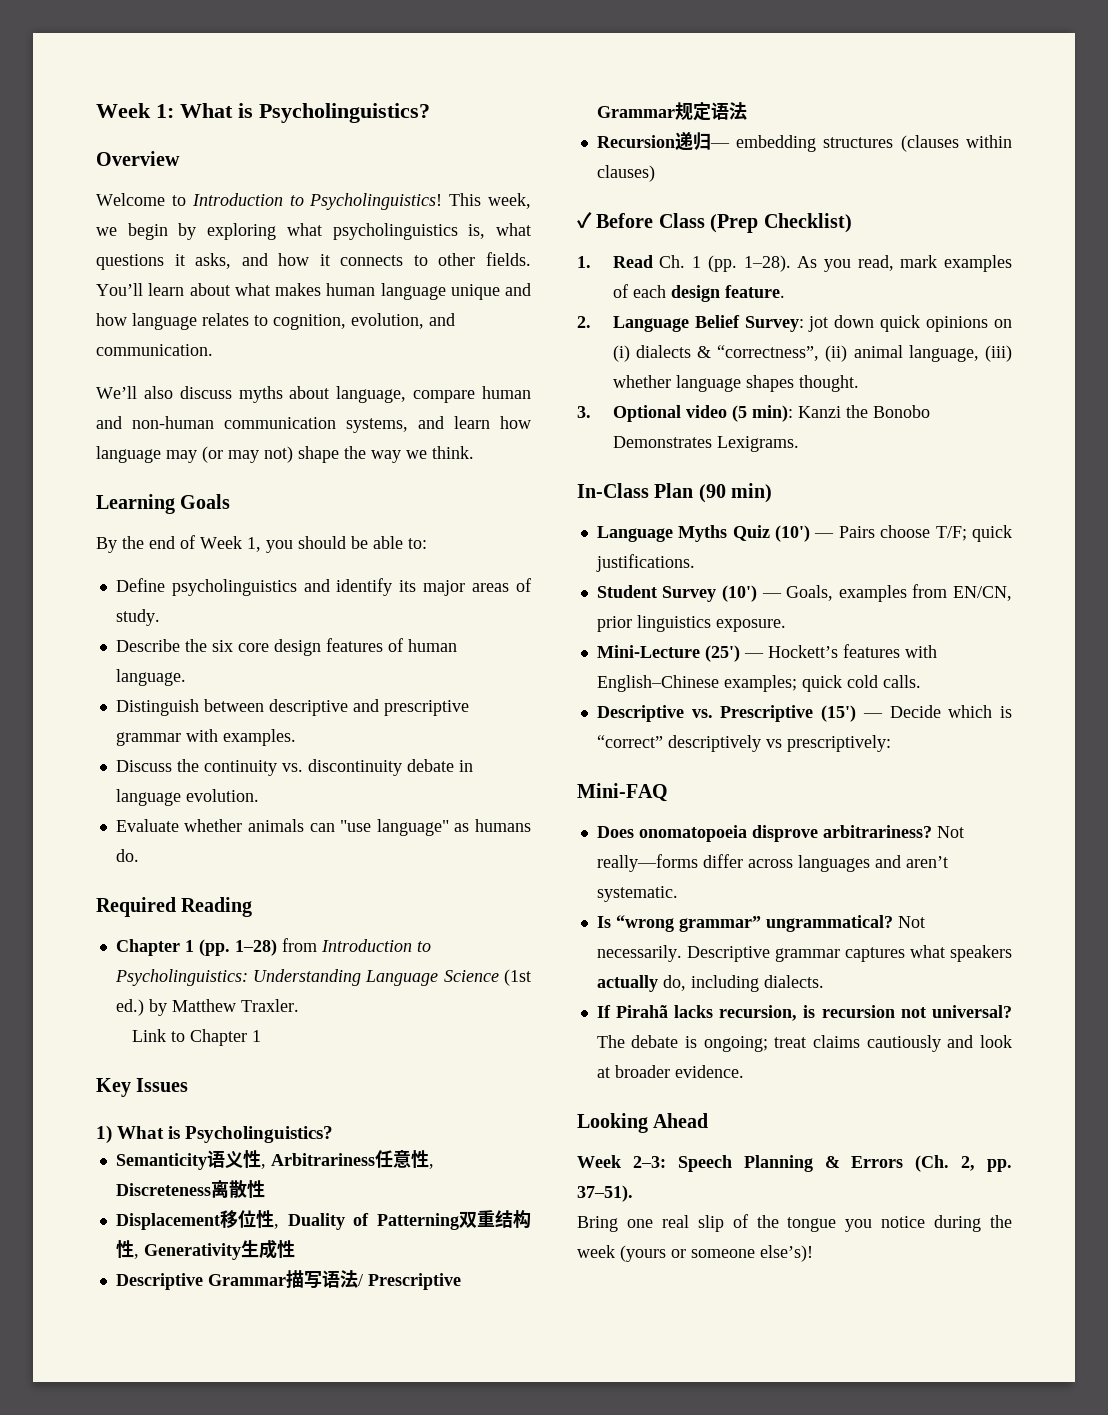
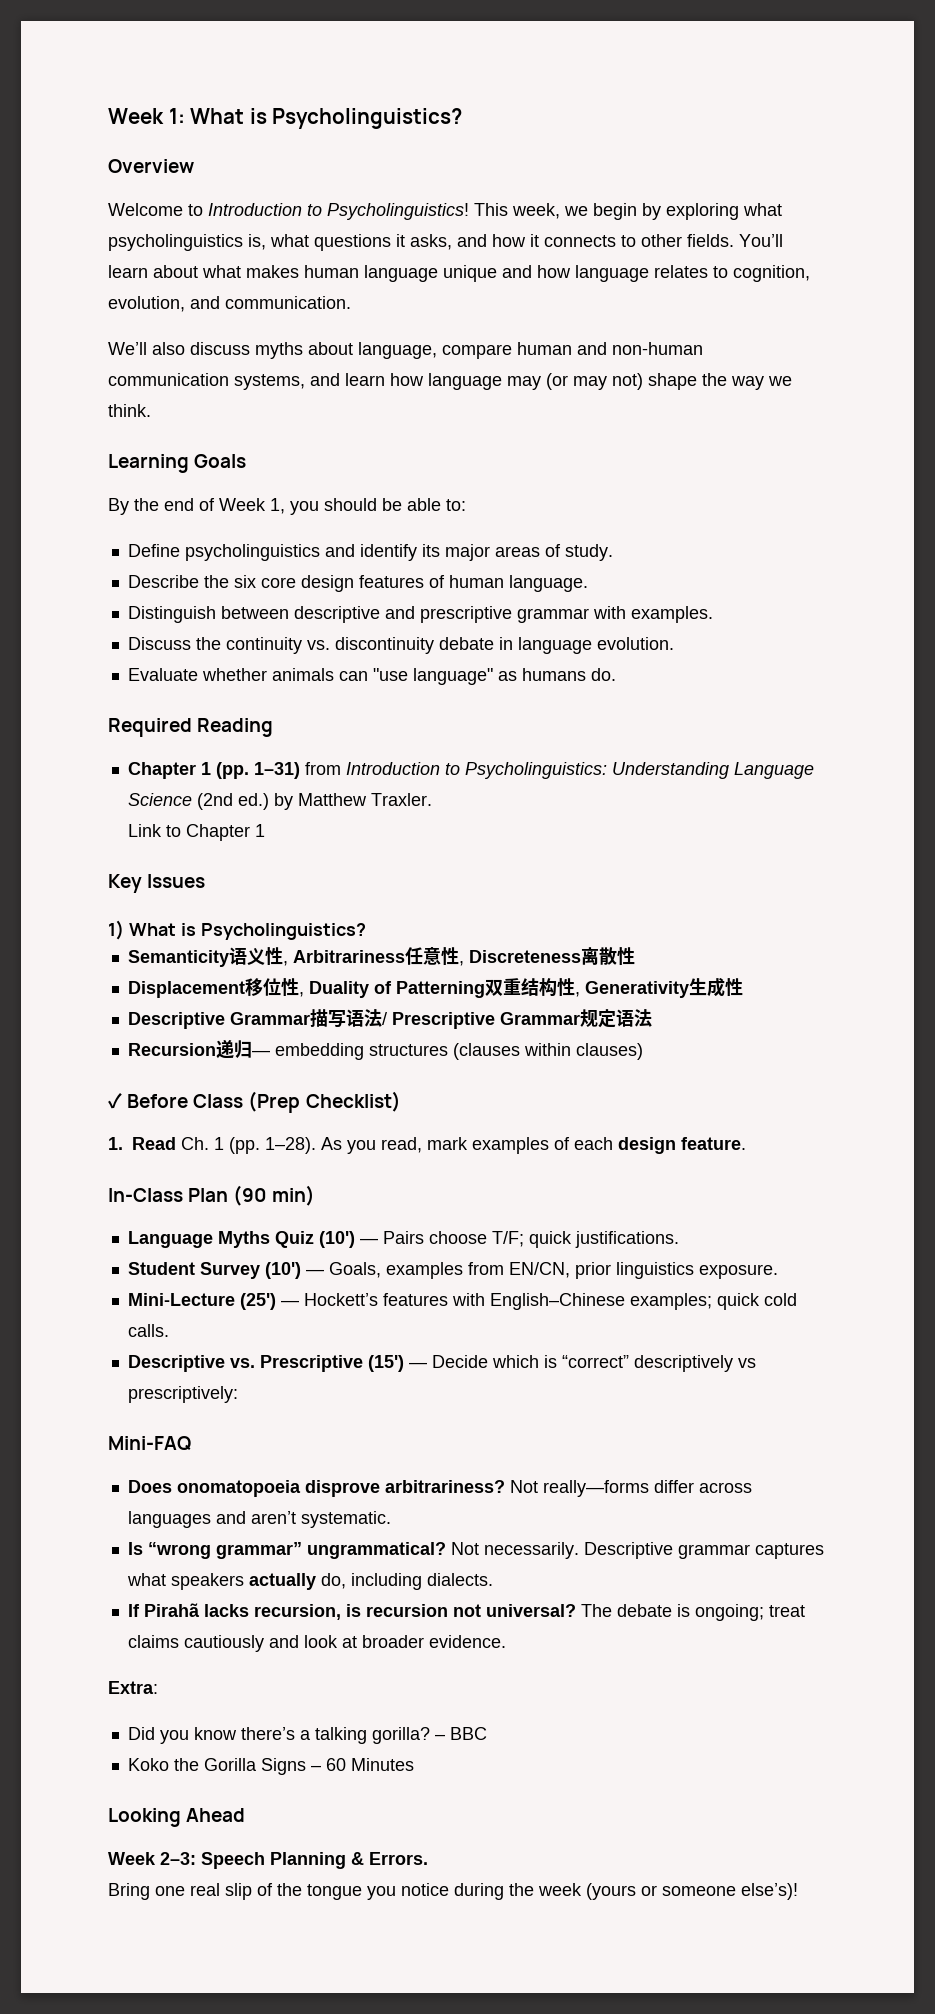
[234,939,277,956] 1–28) -> [253,762,300,779] 1–31)
[504,969,531,986] (1st -> [196,793,233,810] (2nd
[577,315,1012,332] [612,345,1012,362] [612,375,859,392] [577,405,930,422] [612,436,799,452] // 2. Language Belief Survey: jot down quick opinions on (i) dialects & “correctness”, (ii) animal language, (iii) whether language shapes thought. // 3. Optional video (5 min): Kanzi the Bonobo Demonstrates Lexigrams. -> (746, 1143) none
(744, 1071) none -> [108,1681,158,1694] [127,1727,487,1744] [127,1758,414,1775] // Extra: // Did you know there’s a talking gorilla? – BBC // Koko the Gorilla Signs – 60 Minutes
[851,1155,1012,1172] [577,1185,633,1202] Errors (Ch. 2, pp. 37–51). -> [369,1852,428,1865] Errors.

